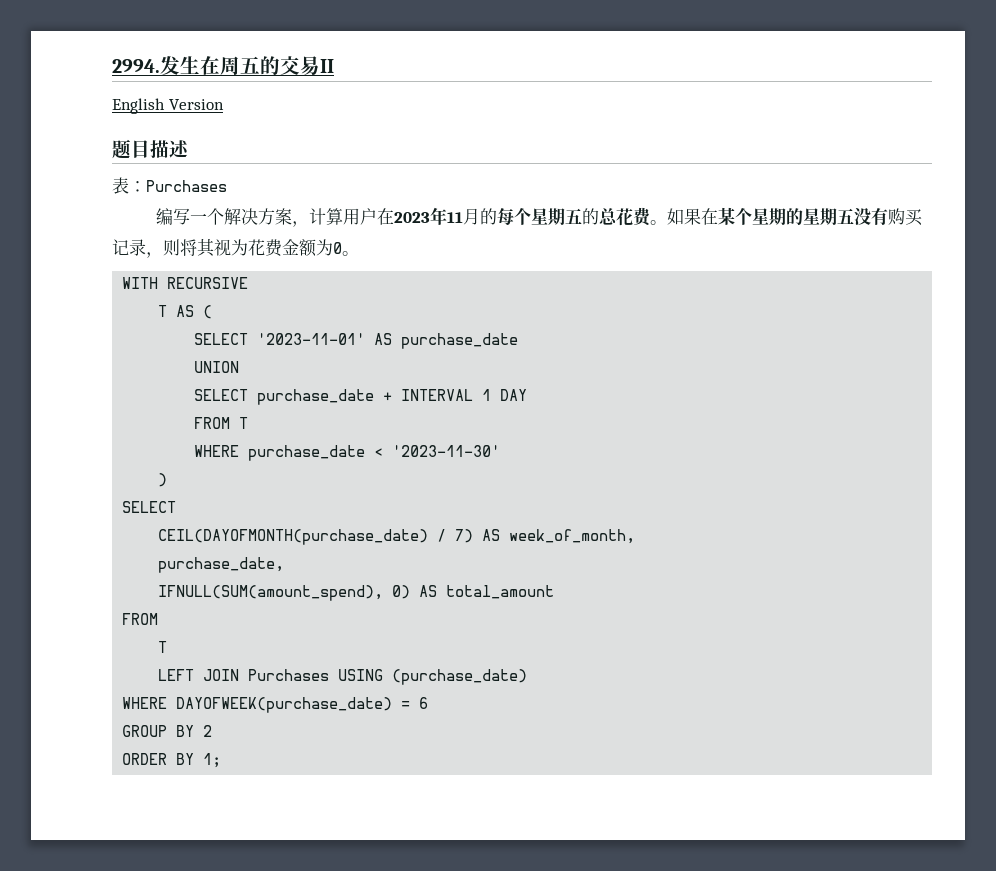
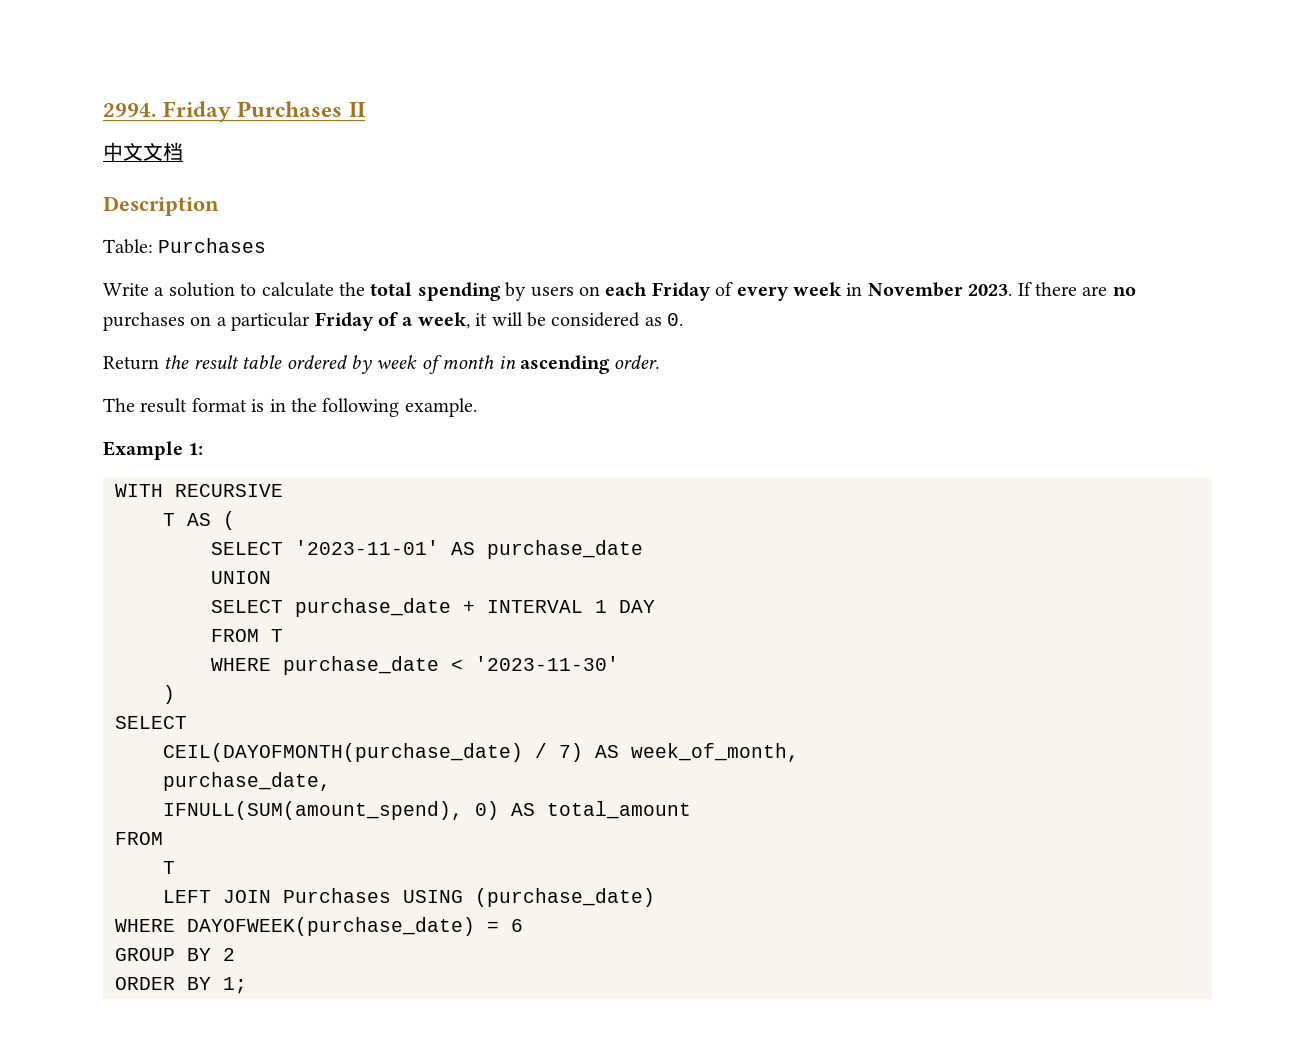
[160,56,334,76] [112,98,224,114] [112,139,189,159] [112,177,227,194] [155,207,923,227] [112,238,359,258] 发生在周五的交易II // English Version // 题目描述 // 表：Purchases // 编写一个解决方案，计算用户在2023年11月的每个星期五的总花费。如果在某个星期的星期五没有购买记录，则将其视为花费金额为0。 -> [163,101,365,122] [103,142,183,161] [103,196,219,216] [103,238,267,254] [103,282,1136,301] [103,312,684,331] [103,355,660,374] [103,398,477,417] [103,441,204,460] Friday Purchases II // 中文文档 // Description // Table: Purchases // Write a solution to calculate the total spending by users on each Friday of every week in November 2023. If there are no purchases on a particular Friday of a week, it will be considered as 0. // Return the result table ordered by week of month in ascending order. // The result format is in the following example. // Example 1:

